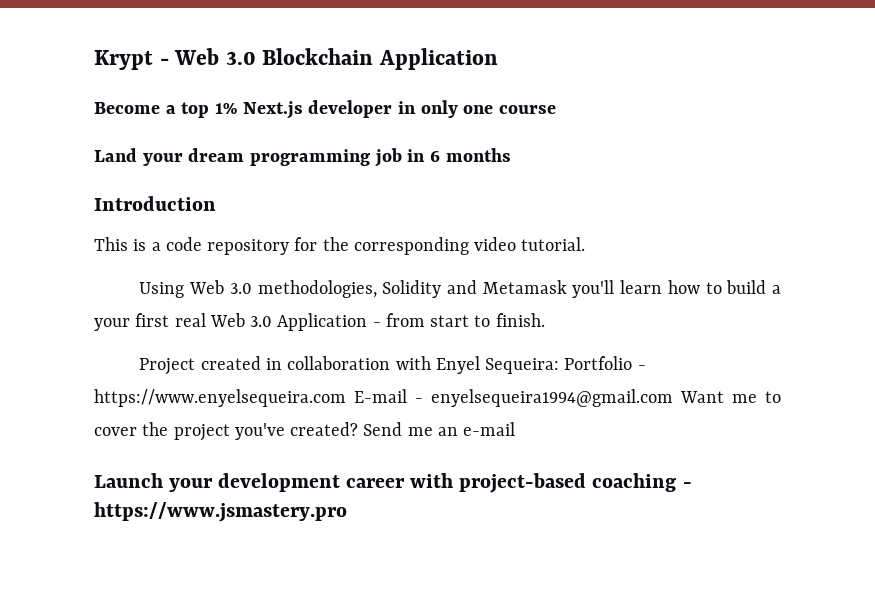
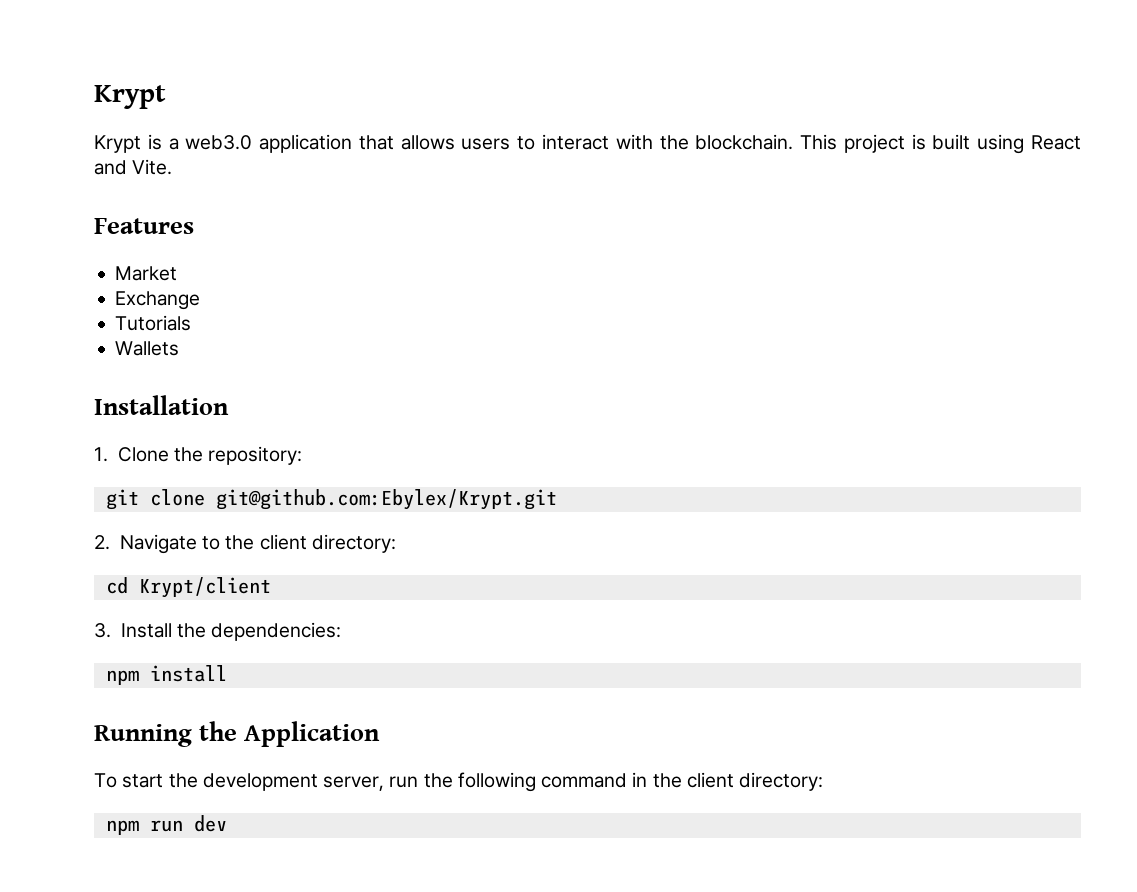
[94,48,499,70] [94,100,557,119] [94,148,511,167] [94,196,216,211] [94,237,586,255] [139,280,782,298] [94,313,545,331] [139,356,646,375] [94,389,781,407] [94,422,516,441] [94,473,692,493] [94,502,347,522] Krypt - Web 3.0 Blockchain Application // Become a top 1% Next.js developer in only one course // Land your dream programming job in 6 months // Introduction // This is a code repository for the corresponding video tutorial. // Using Web 3.0 methodologies, Solidity and Metamask you'll learn how to build a your first real Web 3.0 Application - from start to finish. // Project created in collaboration with Enyel Sequeira: Portfolio - https://www.enyelsequeira.com E-mail - enyelsequeira1994@gmail.com Want me to cover the project you've created? Send me an e-mail // Launch your development career with project-based coaching - https://www.jsmastery.pro -> [94,85,166,109] [94,134,1082,154] [94,159,173,175] [94,218,194,234] [115,266,178,281] [115,291,201,310] [115,315,192,331] [115,341,180,356] [94,395,229,415] [94,446,303,465] [105,489,557,510] [94,534,396,554] [105,577,271,598] [94,622,342,641] [105,665,227,685] [94,721,381,747] [94,772,824,792] [105,815,227,835] Krypt // Krypt is a web3.0 application that allows users to interact with the blockchain. This project is built using React and Vite. // Features // Market // Exchange // Tutorials // Wallets // Installation // 1. Clone the repository: // git clone git@github.com:Ebylex/Krypt.git // 2. Navigate to the client directory: // cd Krypt/client // 3. Install the dependencies: // npm install // Running the Application // To start the development server, run the following command in the client directory: // npm run dev

